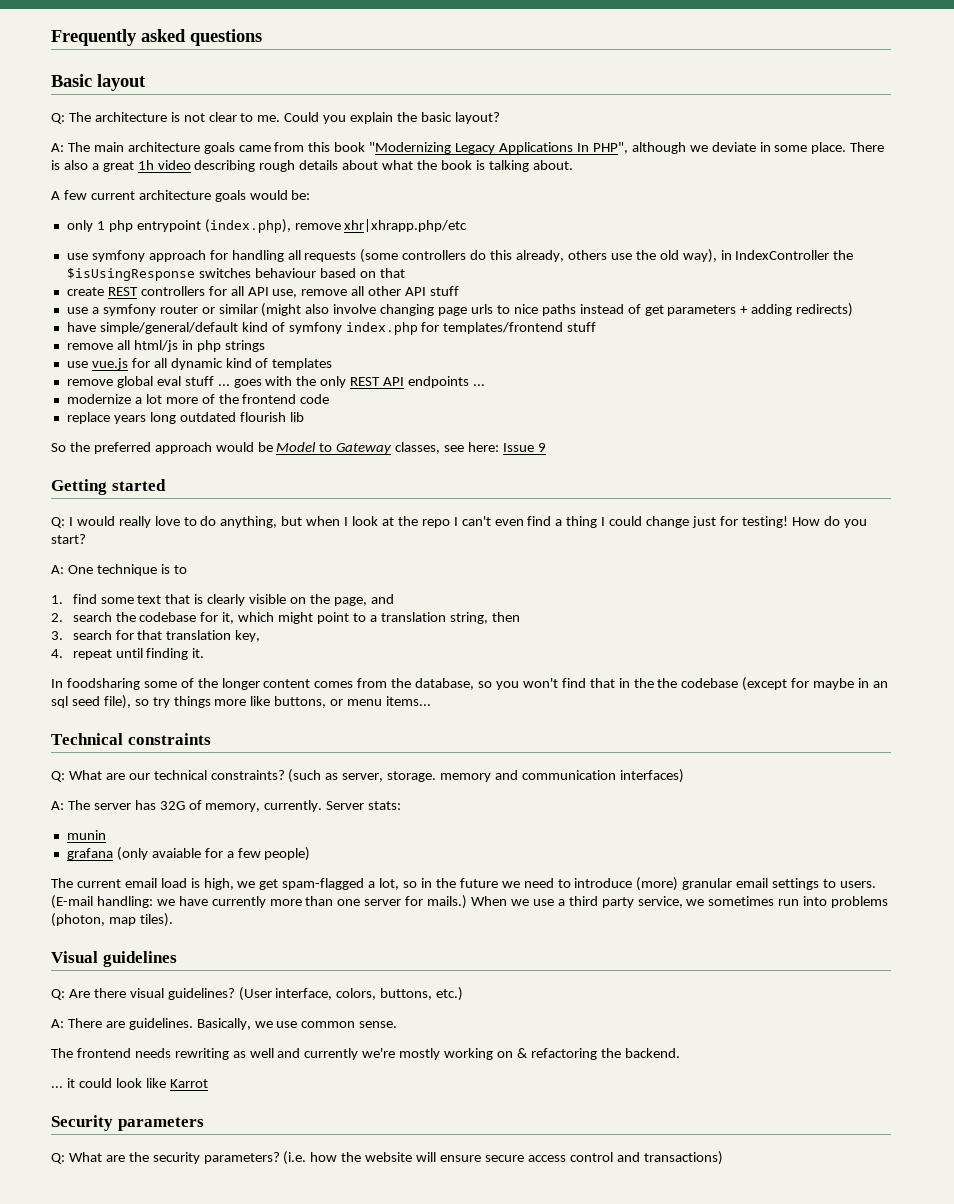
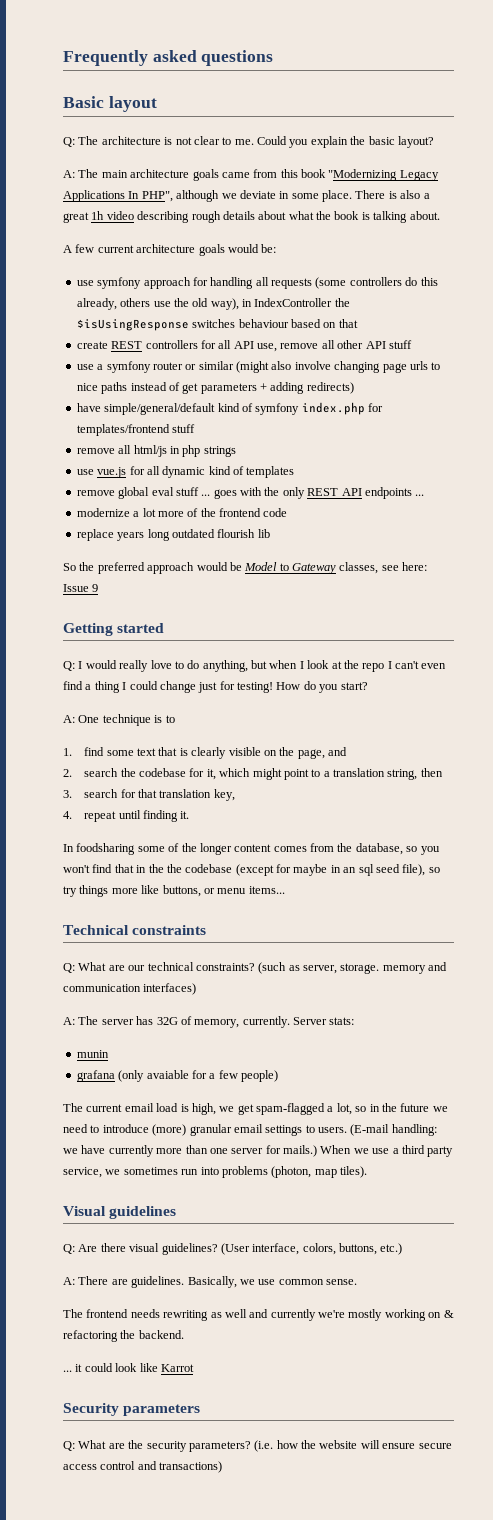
[66,219,468,233] // only 1 php entrypoint (index.php), remove xhr|xhrapp.php/etc -> (277, 248) none

